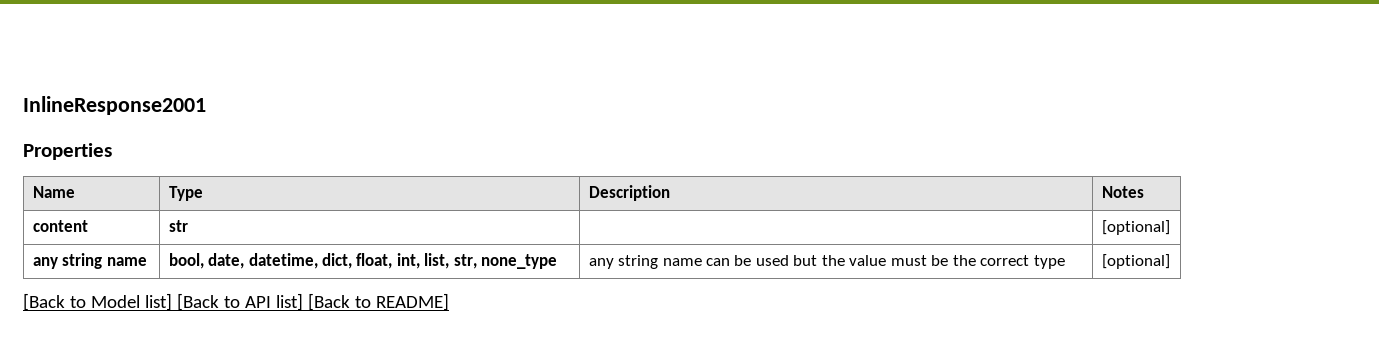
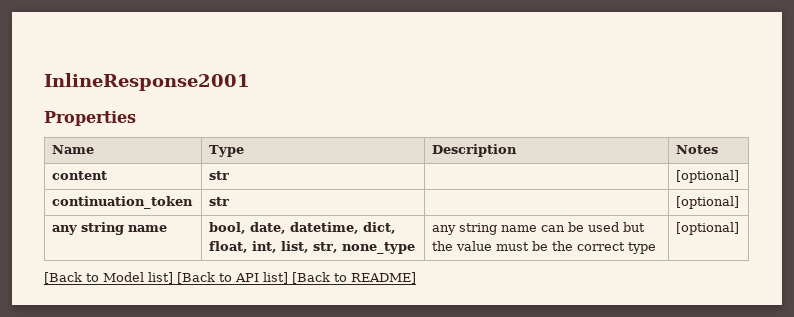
(1170, 227) none -> [52,196,194,209] [209,197,230,206] [676,196,740,209] // continuation_token | str | | [optional]

